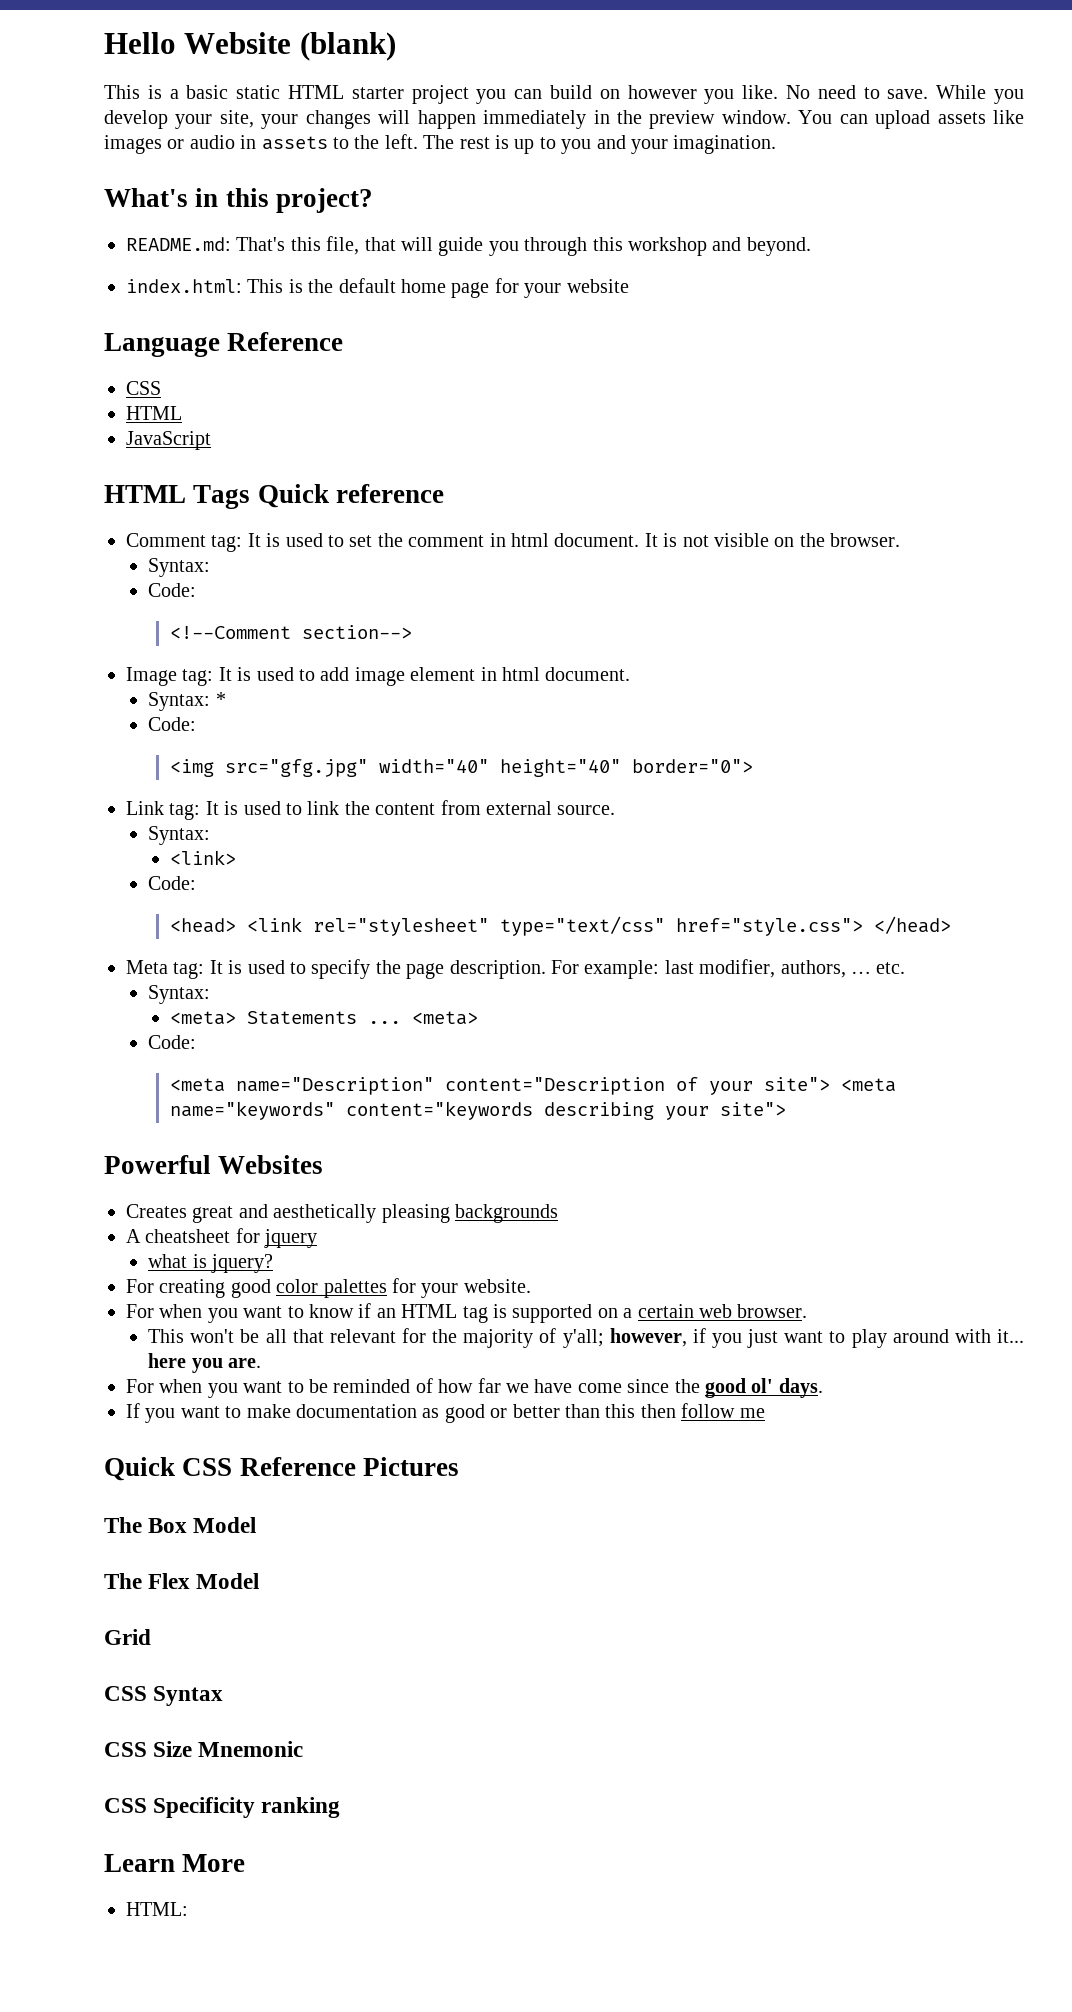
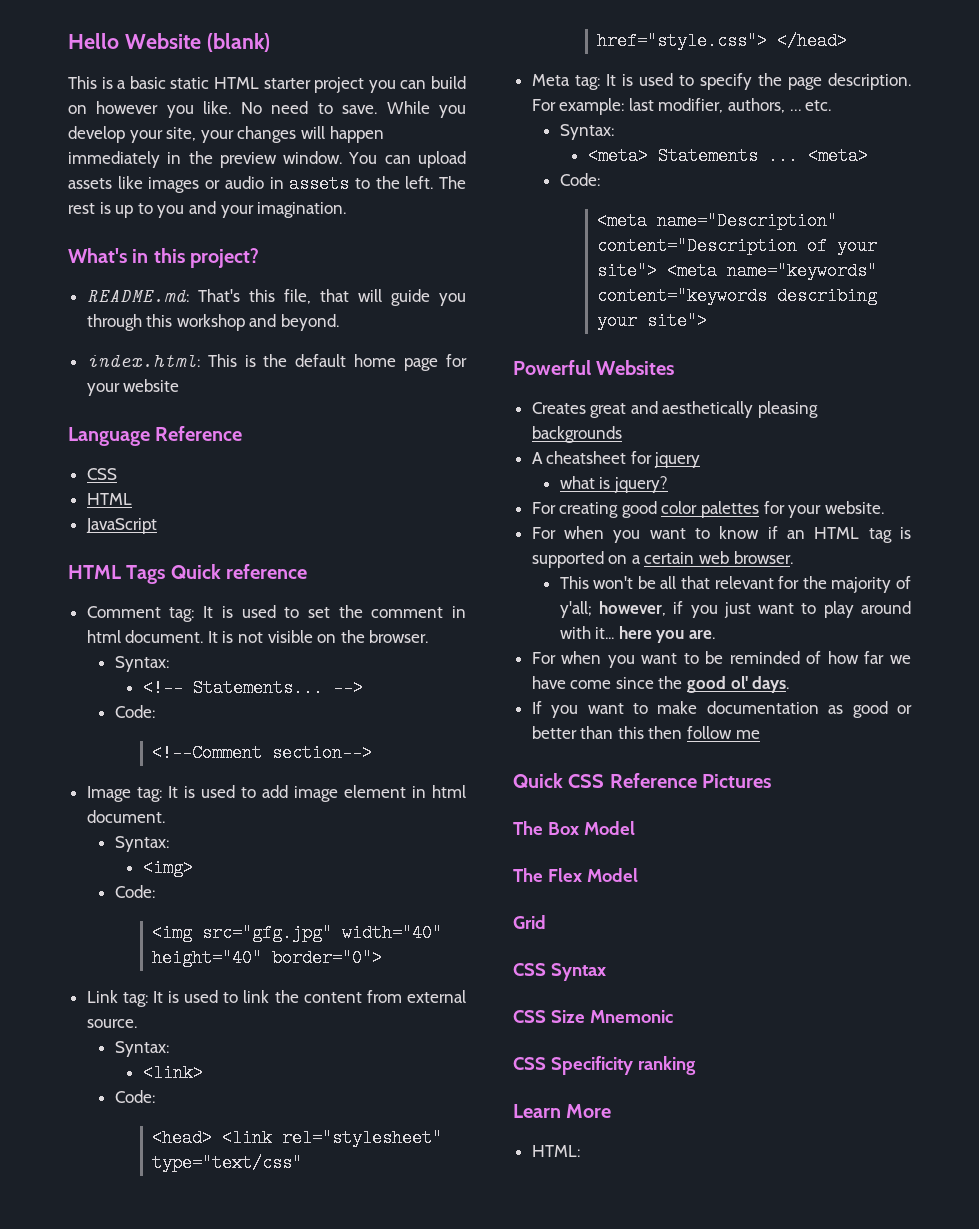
(211, 567) none -> [142,679,363,697] // <!-- Statements... -->
[215,692,226,706] * -> [142,859,193,877] // <img>

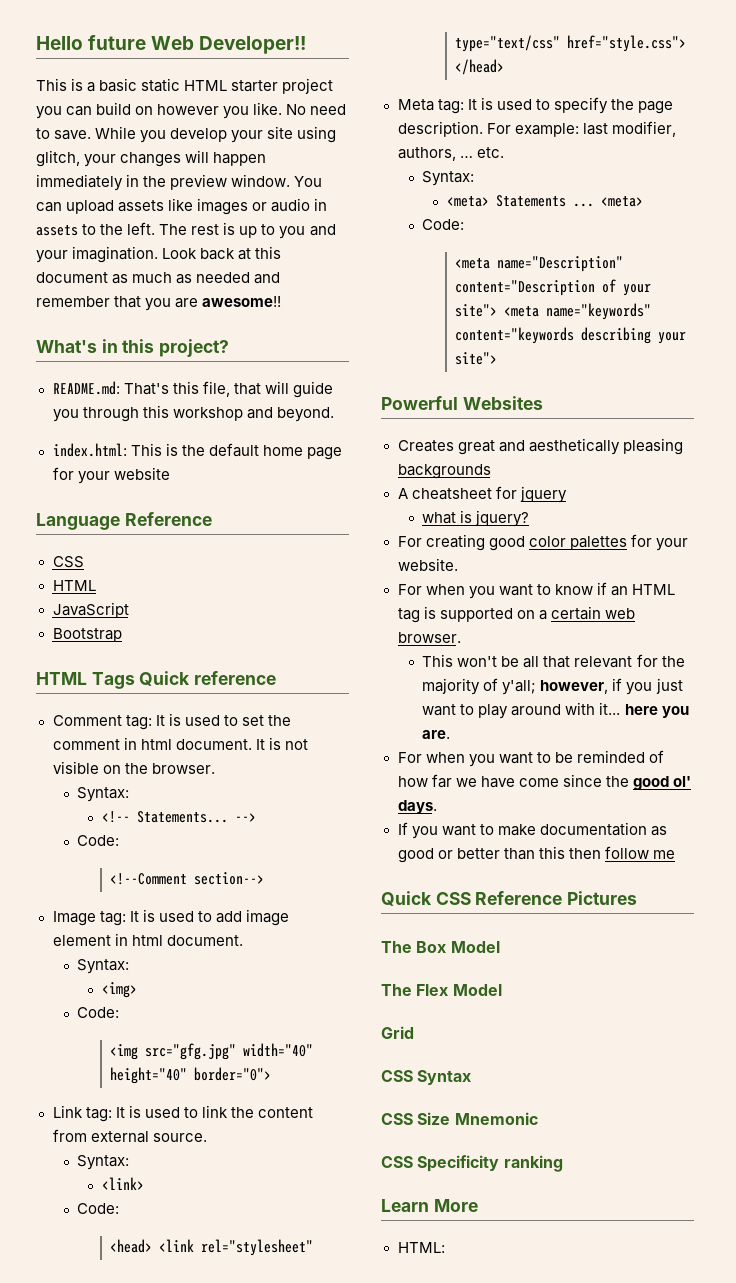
[124,33,270,52] Website (blank) -> [88,35,307,54] future Web Developer!!
[166,127,197,141] site, -> [267,126,337,143] [36,150,80,167] site using glitch,
(347, 210) none -> [162,246,282,260] [36,272,281,284] [36,296,282,311] Look back at this document as much as needed and remember that you are awesome!!
(157, 526) none -> [52,628,122,642] // Bootstrap

